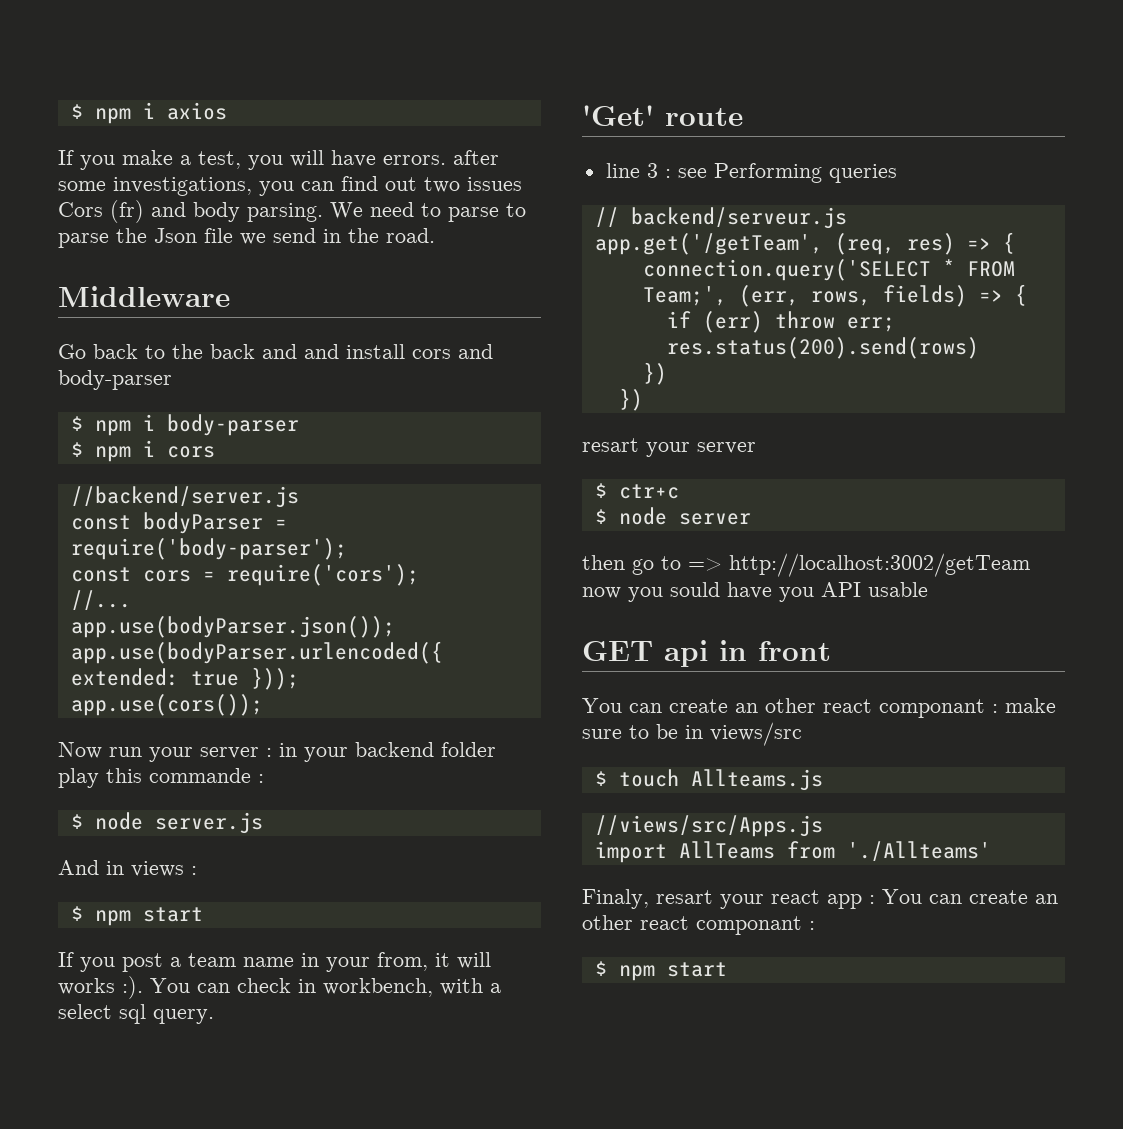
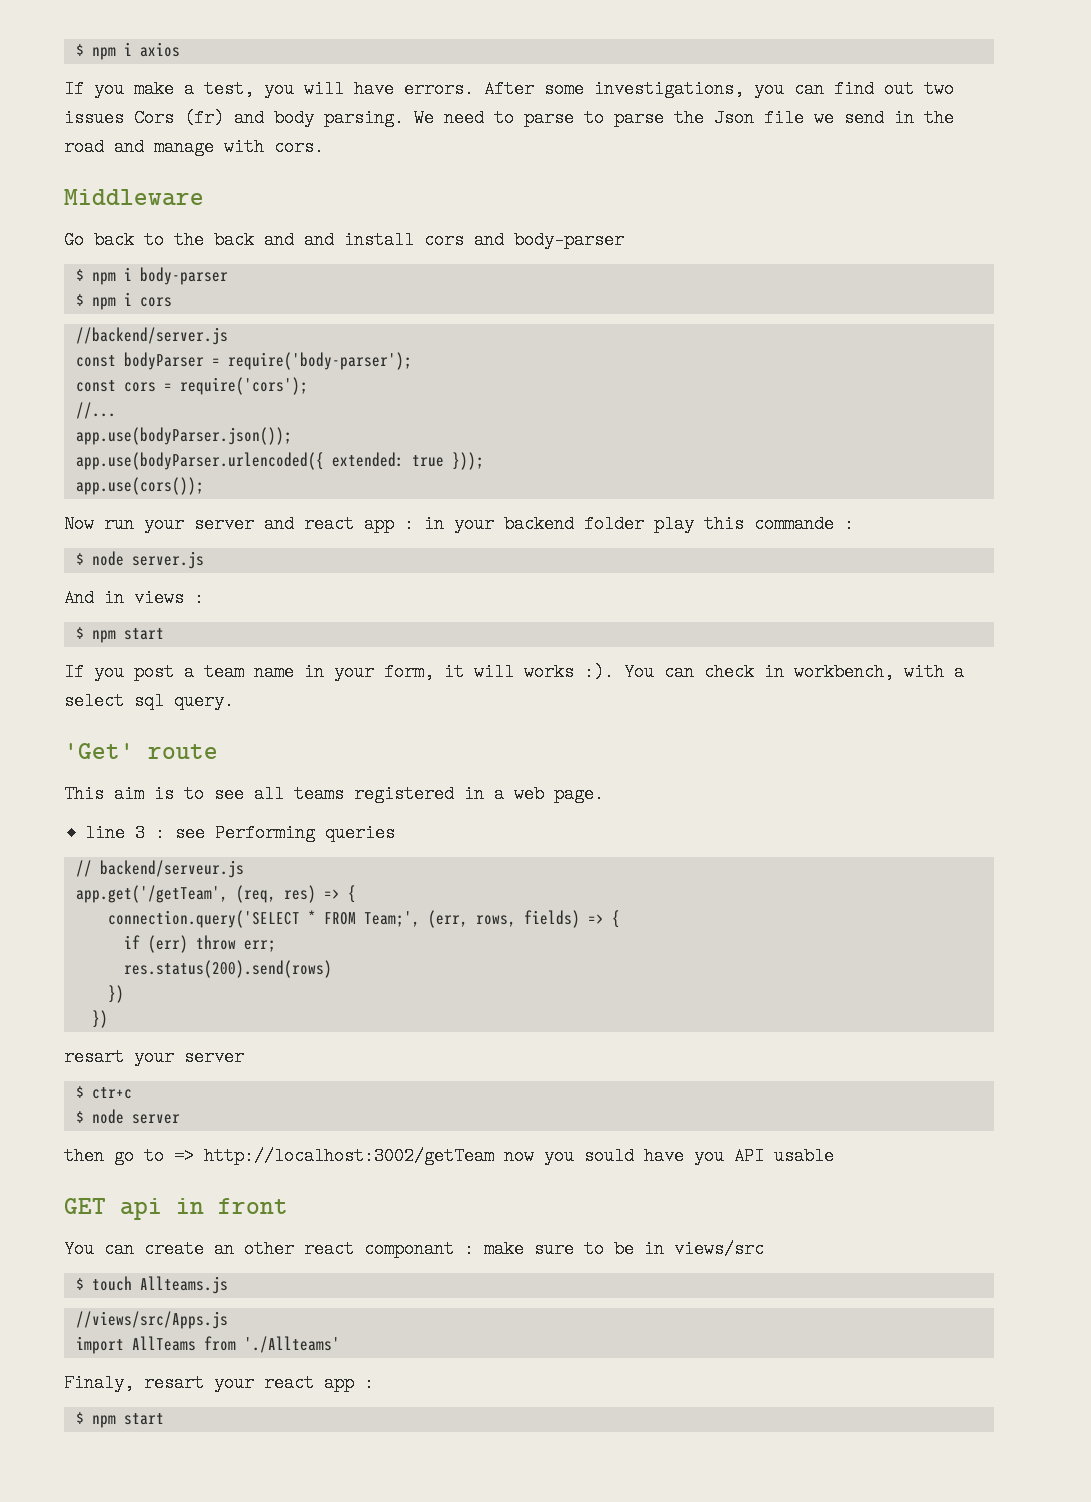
[453,150,499,165] after -> [484,80,534,98] After
[386,228,435,243] road. -> [64,138,324,156] road and manage with cors.
(259, 753) none -> [264,515,394,533] and react app
[377,952,428,971] from, -> [384,663,434,681] form,
(743, 117) none -> [64,785,604,803] // This aim is to see all teams registered in a web page.
[882,889,1058,904] [582,915,815,935] You can create an other react componant : -> (374, 1383) none

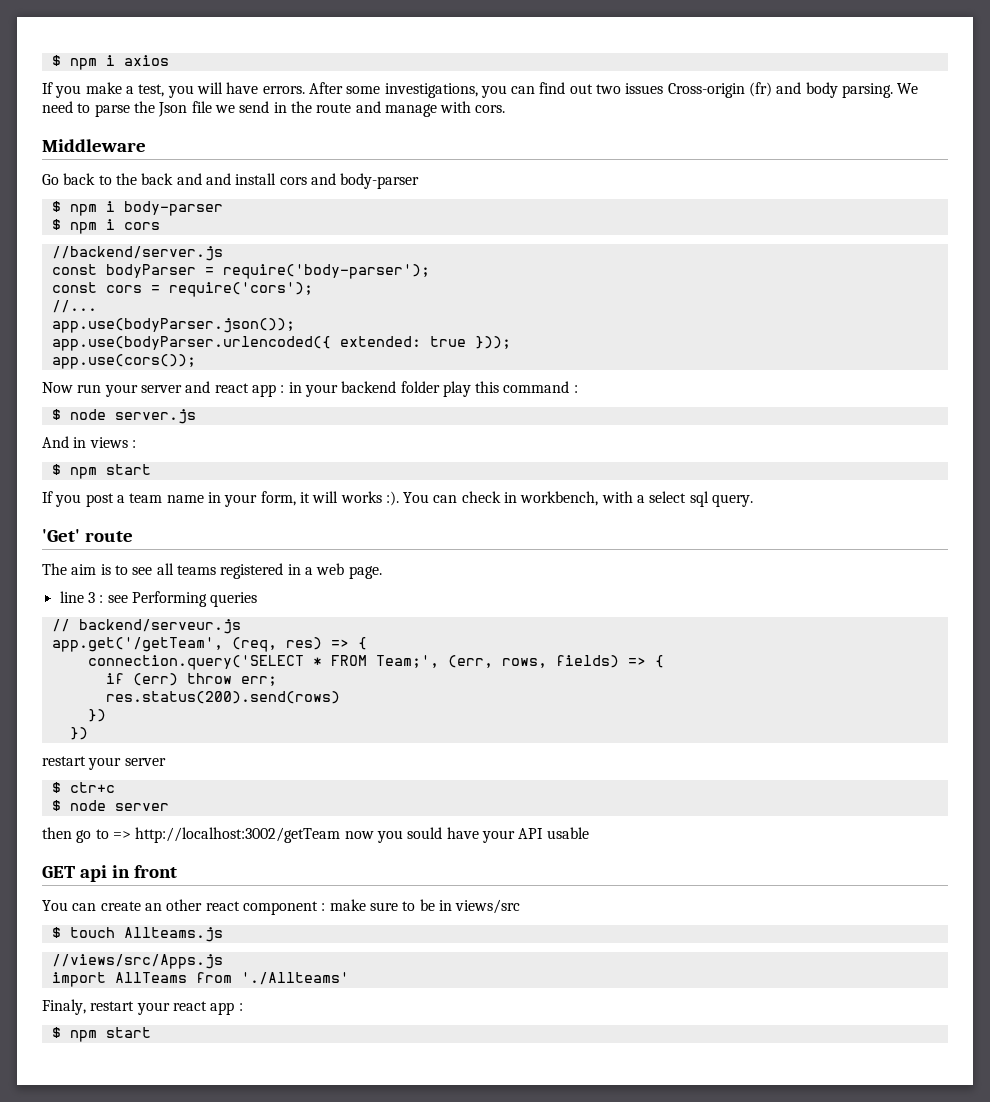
[134,109,174,127] Cors -> [667,83,745,98] Cross-origin
[584,109,664,127] to parse -> (130, 110) none
[64,138,104,156] road -> [316,103,352,113] route
[754,515,834,533] commande -> [503,381,570,393] command
[64,785,104,803] This -> [42,563,67,575] The
[64,1048,124,1066] resart -> [42,756,86,766] restart
[694,1147,724,1165] you -> [481,830,515,843] your
[364,1240,454,1258] componant -> [242,901,318,915] component
[144,1374,204,1392] resart -> [90,1001,135,1011] restart

